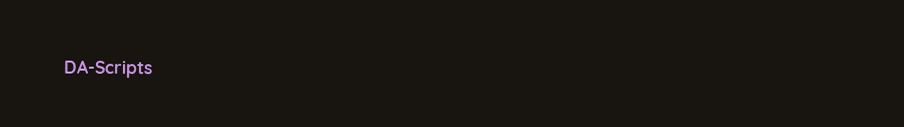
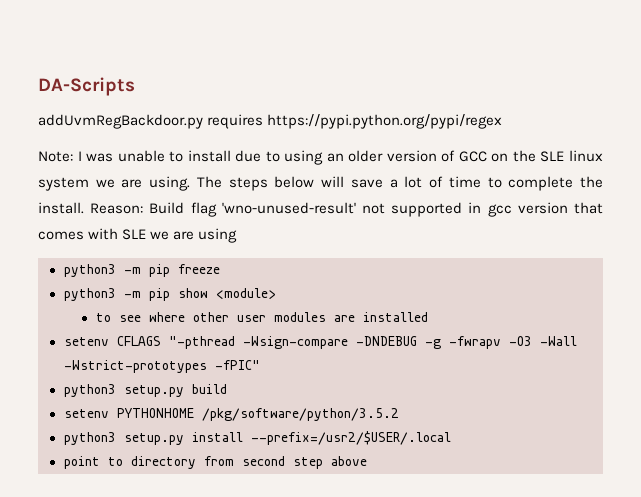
(153, 69) none -> [38,114,503,129] [38,150,603,165] [38,176,604,191] [38,202,603,217] [38,228,238,243] [63,264,220,277] [63,288,276,301] [95,312,428,322] [63,336,577,349] [63,360,260,373] [63,384,227,397] [63,408,399,421] [63,431,451,445] [63,456,367,469] // addUvmRegBackdoor.py requires https://pypi.python.org/pypi/regex // Note: I was unable to install due to using an older version of GCC on the SLE linux system we are using. The steps below will save a lot of time to complete the install. Reason: Build flag 'wno-unused-result' not supported in gcc version that comes with SLE we are using // python3 -m pip freeze // python3 -m pip show <module> // to see where other user modules are installed // setenv CFLAGS "-pthread -Wsign-compare -DNDEBUG -g -fwrapv -O3 -Wall -Wstrict-prototypes -fPIC" // python3 setup.py build // setenv PYTHONHOME /pkg/software/python/3.5.2 // python3 setup.py install --prefix=/usr2/$USER/.local // point to directory from second step above

